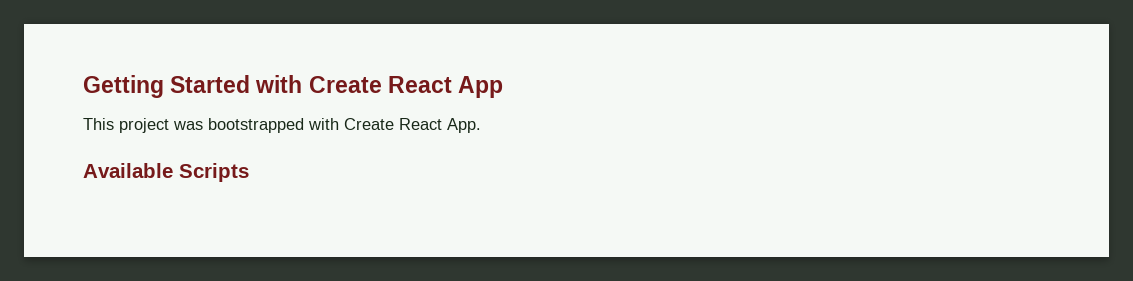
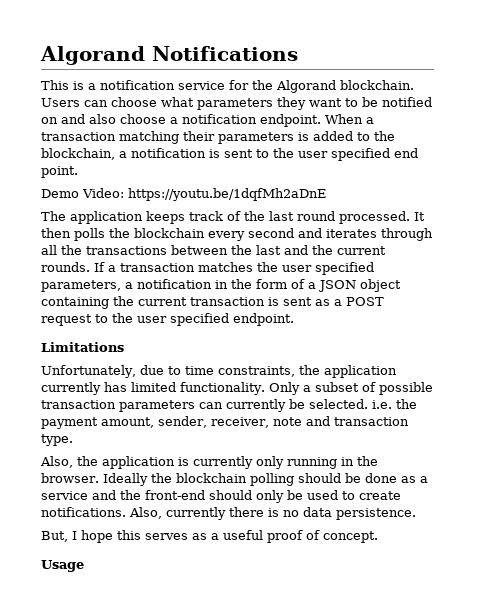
[83,75,504,98] [83,118,481,133] [83,163,249,182] Getting Started with Create React App // This project was bootstrapped with Create React App. // Available Scripts -> [40,46,298,65] [41,80,414,93] [41,97,432,110] [41,114,374,127] [41,131,395,144] [41,148,418,161] [41,166,78,178] [41,188,326,201] [41,211,425,224] [41,228,433,241] [41,245,386,255] [41,262,374,275] [41,279,401,292] [41,296,384,309] [41,313,294,326] [41,342,124,352] [41,365,397,378] [41,382,433,395] [41,399,417,412] [41,416,409,429] [41,434,73,446] [40,456,378,469] [41,473,428,486] [41,490,401,503] [41,507,416,520] [41,530,378,543] [41,560,84,572] Algorand Notifications // This is a notification service for the Algorand blockchain. Users can choose what parameters they want to be notified on and also choose a notification endpoint. When a transaction matching their parameters is added to the blockchain, a notification is sent to the user specified end point. // Demo Video: https://youtu.be/1dqfMh2aDnE // The application keeps track of the last round processed. It then polls the blockchain every second and iterates through all the transactions between the last and the current rounds. If a transaction matches the user specified parameters, a notification in the form of a JSON object containing the current transaction is sent as a POST request to the user specified endpoint. // Limitations // Unfortunately, due to time constraints, the application currently has limited functionality. Only a subset of possible transaction parameters can currently be selected. i.e. the payment amount, sender, receiver, note and transaction type. // Also, the application is currently only running in the browser. Ideally the blockchain polling should be done as a service and the front-end should only be used to create notifications. Also, currently there is no data persistence. // But, I hope this serves as a useful proof of concept. // Usage

